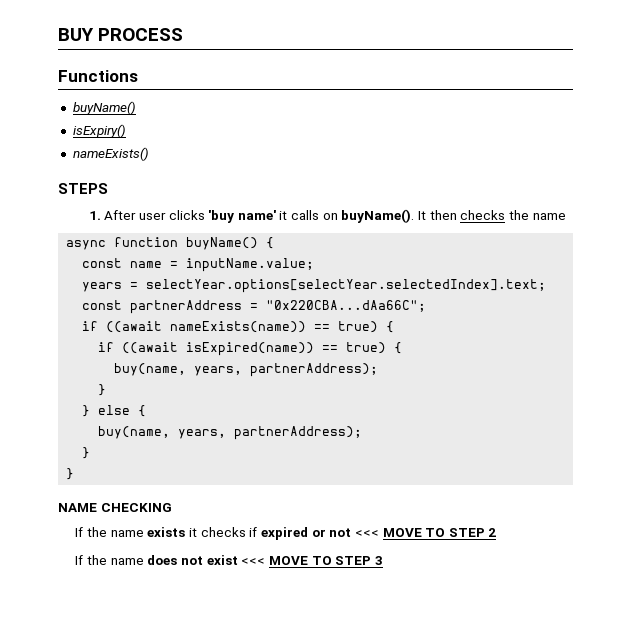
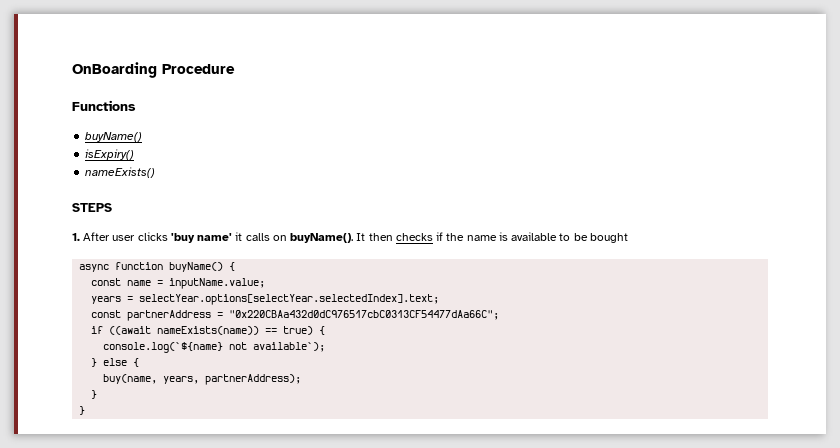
[58,28,184,41] BUY PROCESS -> [72,62,235,78] OnBoarding Procedure
[509,210,566,220] the name -> [436,232,628,243] if the name is available to be bought
[266,300,427,312] "0x220CBA...dAa66C"; -> [229,310,500,320] "0x220CBAa432d0dC976517cbC0313CF54477dAa66C";
[98,342,403,356] [114,363,379,377] [98,384,107,396] if ((await isExpired(name)) == true) { // buy(name, years, partnerAddress); // } -> [103,342,326,353] console.log(`${name} not available`);
[58,503,172,512] [75,527,497,540] [75,555,383,565] // NAME CHECKING // If the name exists it checks if expired or not <<< MOVE TO STEP 2 // If the name does not exist <<< MOVE TO STEP 3 -> (86, 410) none

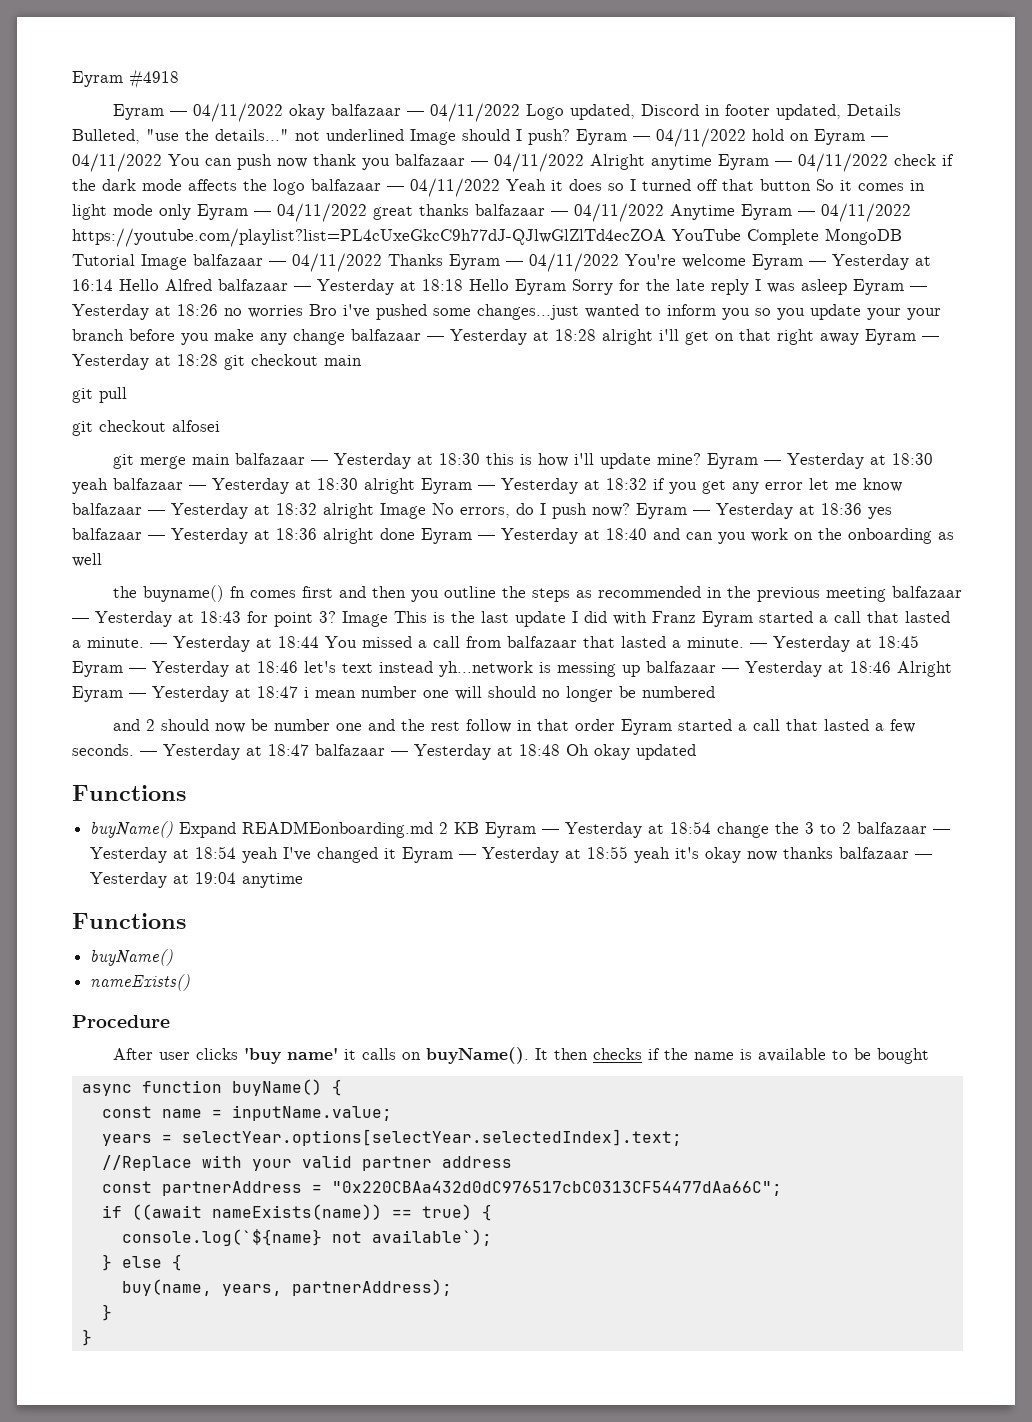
[72,62,235,78] [72,100,136,111] [85,132,143,142] [85,149,135,160] OnBoarding Procedure // Functions // buyName() // isExpiry() -> [72,69,179,89] [113,103,902,122] [72,128,888,147] [72,153,954,172] [72,178,925,197] [72,203,911,222] [72,228,902,247] [72,253,931,272] [72,279,927,295] [72,304,941,320] [72,329,939,345] [72,354,362,370] [72,387,127,403] [72,420,220,436] [113,453,934,469] [72,478,902,494] [72,503,892,519] [72,528,954,544] [72,553,102,567] [113,585,963,602] [72,611,950,627] [72,635,919,652] [72,661,952,677] [72,686,715,702] [113,719,916,735] [72,744,696,760] [72,785,186,801] [90,821,951,838] [90,846,933,863] [90,872,304,888] [72,913,186,929] [90,949,174,966] Eyram #4918 // Eyram — 04/11/2022 okay balfazaar — 04/11/2022 Logo updated, Discord in footer updated, Details Bulleted, "use the details..." not underlined Image should I push? Eyram — 04/11/2022 hold on Eyram — 04/11/2022 You can push now thank you balfazaar — 04/11/2022 Alright anytime Eyram — 04/11/2022 check if the dark mode affects the logo balfazaar — 04/11/2022 Yeah it does so I turned off that button So it comes in light mode only Eyram — 04/11/2022 great thanks balfazaar — 04/11/2022 Anytime Eyram — 04/11/2022 https://youtube.com/playlist?list=PL4cUxeGkcC9h77dJ-QJlwGlZlTd4ecZOA YouTube Complete MongoDB Tutorial Image balfazaar — 04/11/2022 Thanks Eyram — 04/11/2022 You're welcome Eyram — Yesterday at 16:14 Hello Alfred balfazaar — Yesterday at 18:18 Hello Eyram Sorry for the late reply I was asleep Eyram — Yesterday at 18:26 no worries Bro i've pushed some changes...just wanted to inform you so you update your your branch before you make any change balfazaar — Yesterday at 18:28 alright i'll get on that right away Eyram — Yesterday at 18:28 git checkout main // git pull // git checkout alfosei // git merge main balfazaar — Yesterday at 18:30 this is how i'll update mine? Eyram — Yesterday at 18:30 yeah balfazaar — Yesterday at 18:30 alright Eyram — Yesterday at 18:32 if you get any error let me know balfazaar — Yesterday at 18:32 alright Image No errors, do I push now? Eyram — Yesterday at 18:36 yes balfazaar — Yesterday at 18:36 alright done Eyram — Yesterday at 18:40 and can you work on the onboarding as well // the buyname() fn comes first and then you outline the steps as recommended in the previous meeting balfazaar — Yesterday at 18:43 for point 3? Image This is the last update I did with Franz Eyram started a call that lasted a minute. — Yesterday at 18:44 You missed a call from balfazaar that lasted a minute. — Yesterday at 18:45 Eyram — Yesterday at 18:46 let's text instead yh...network is messing up balfazaar — Yesterday at 18:46 Alright Eyram — Yesterday at 18:47 i mean number one will should no longer be numbered // and 2 should now be number one and the rest follow in that order Eyram started a call that lasted a few seconds. — Yesterday at 18:47 balfazaar — Yesterday at 18:48 Oh okay updated // Functions // buyName() Expand READMEonboarding.md 2 KB Eyram — Yesterday at 18:54 change the 3 to 2 balfazaar — Yesterday at 18:54 yeah I've changed it Eyram — Yesterday at 18:55 yeah it's okay now thanks balfazaar — Yesterday at 19:04 anytime // Functions // buyName()
[72,203,112,212] [72,233,80,241] STEPS // 1. -> [72,1015,170,1028] Procedure //
(440, 299) none -> [101,1155,512,1171] // //Replace with your valid partner address

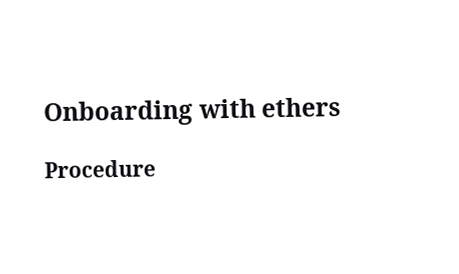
[72,69,179,89] [113,103,902,122] [72,128,888,147] [72,153,954,172] [72,178,925,197] [72,203,911,222] [72,228,902,247] [72,253,931,272] [72,279,927,295] [72,304,941,320] [72,329,939,345] [72,354,362,370] [72,387,127,403] [72,420,220,436] [113,453,934,469] [72,478,902,494] [72,503,892,519] [72,528,954,544] [72,553,102,567] [113,585,963,602] [72,611,950,627] [72,635,919,652] [72,661,952,677] [72,686,715,702] [113,719,916,735] [72,744,696,760] [72,785,186,801] [90,821,951,838] [90,846,933,863] [90,872,304,888] [72,913,186,929] [90,949,174,966] [90,974,191,991] [72,1015,170,1028] [113,1047,930,1064] [81,1079,342,1096] [101,1105,392,1121] [101,1129,682,1146] [101,1155,512,1171] [101,1181,782,1196] [101,1204,492,1221] [121,1229,492,1246] [101,1254,182,1271] [121,1279,452,1296] [101,1304,112,1321] [81,1329,92,1346] Eyram #4918 // Eyram — 04/11/2022 okay balfazaar — 04/11/2022 Logo updated, Discord in footer updated, Details Bulleted, "use the details..." not underlined Image should I push? Eyram — 04/11/2022 hold on Eyram — 04/11/2022 You can push now thank you balfazaar — 04/11/2022 Alright anytime Eyram — 04/11/2022 check if the dark mode affects the logo balfazaar — 04/11/2022 Yeah it does so I turned off that button So it comes in light mode only Eyram — 04/11/2022 great thanks balfazaar — 04/11/2022 Anytime Eyram — 04/11/2022 https://youtube.com/playlist?list=PL4cUxeGkcC9h77dJ-QJlwGlZlTd4ecZOA YouTube Complete MongoDB Tutorial Image balfazaar — 04/11/2022 Thanks Eyram — 04/11/2022 You're welcome Eyram — Yesterday at 16:14 Hello Alfred balfazaar — Yesterday at 18:18 Hello Eyram Sorry for the late reply I was asleep Eyram — Yesterday at 18:26 no worries Bro i've pushed some changes...just wanted to inform you so you update your your branch before you make any change balfazaar — Yesterday at 18:28 alright i'll get on that right away Eyram — Yesterday at 18:28 git checkout main // git pull // git checkout alfosei // git merge main balfazaar — Yesterday at 18:30 this is how i'll update mine? Eyram — Yesterday at 18:30 yeah balfazaar — Yesterday at 18:30 alright Eyram — Yesterday at 18:32 if you get any error let me know balfazaar — Yesterday at 18:32 alright Image No errors, do I push now? Eyram — Yesterday at 18:36 yes balfazaar — Yesterday at 18:36 alright done Eyram — Yesterday at 18:40 and can you work on the onboarding as well // the buyname() fn comes first and then you outline the steps as recommended in the previous meeting balfazaar — Yesterday at 18:43 for point 3? Image This is the last update I did with Franz Eyram started a call that lasted a minute. — Yesterday at 18:44 You missed a call from balfazaar that lasted a minute. — Yesterday at 18:45 Eyram — Yesterday at 18:46 let's text instead yh...network is messing up balfazaar — Yesterday at 18:46 Alright Eyram — Yesterday at 18:47 i mean number one will should no longer be numbered // and 2 should now be number one and the rest follow in that order Eyram started a call that lasted a few seconds. — Yesterday at 18:47 balfazaar — Yesterday at 18:48 Oh okay updated // Functions // buyName() Expand READMEonboarding.md 2 KB Eyram — Yesterday at 18:54 change the 3 to 2 balfazaar — Yesterday at 18:54 yeah I've changed it Eyram — Yesterday at 18:55 yeah it's okay now thanks balfazaar — Yesterday at 19:04 anytime // Functions // buyName() // nameExists() // Procedure // After user clicks 'buy name' it calls on buyName(). It then checks if the name is available to be bought // async function buyName() { // const name = inputName.value; // years = selectYear.options[selectYear.selectedIndex].text; // //Replace with your valid partner address // const partnerAddress = "0x220CBAa432d0dC976517cbC0313CF54477dAa66C"; // if ((await nameExists(name)) == true) { // console.log(`${name} not available`); // } else { // buy(name, years, partnerAddress); // } // } -> [43,97,342,128] [44,159,156,179] Onboarding with ethers // Procedure

